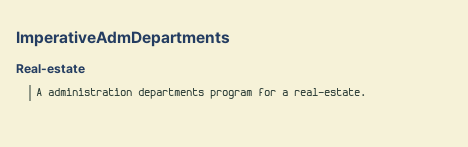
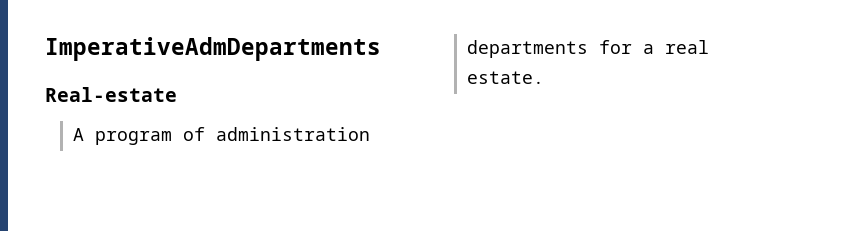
(43, 92) none -> [94,127,205,145] program of
[210,90,253,99] program -> (588, 49) none
[294,88,367,96] real-estate. -> [664,40,709,54] [466,71,544,84] real estate.

